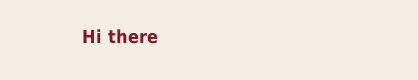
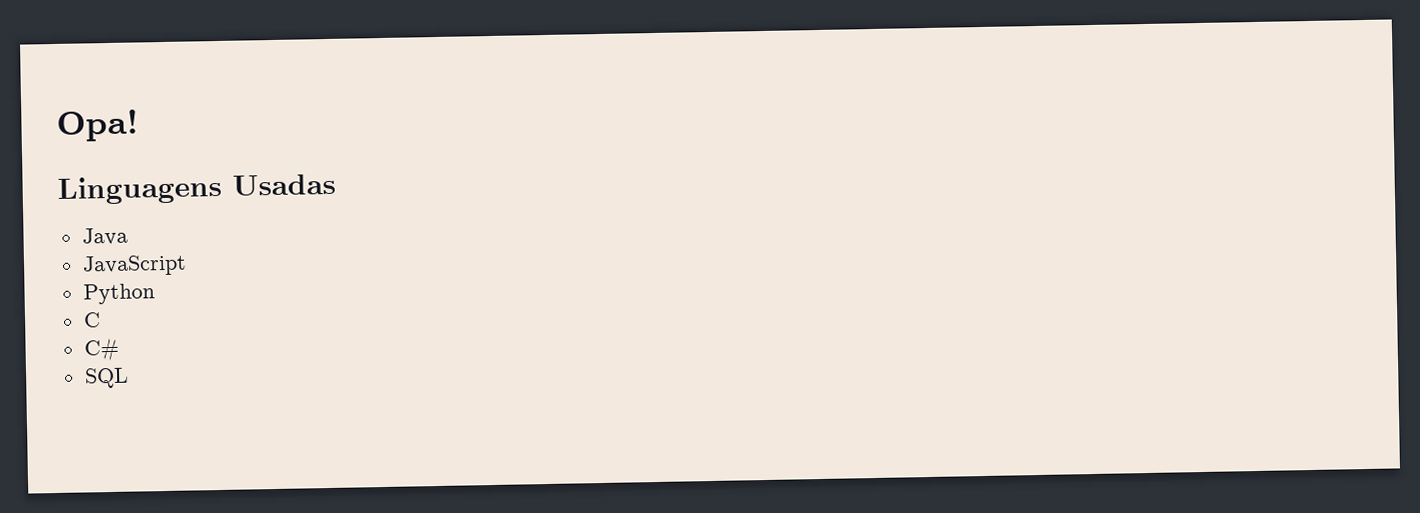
[82,29,158,44] Hi there -> [56,109,139,142] [57,173,336,205] [81,227,128,246] [81,254,187,277] [82,283,155,305] [82,312,101,328] [83,337,119,362] [83,367,129,389] Opa! // Linguagens Usadas // Java // JavaScript // Python // C // C# // SQL

